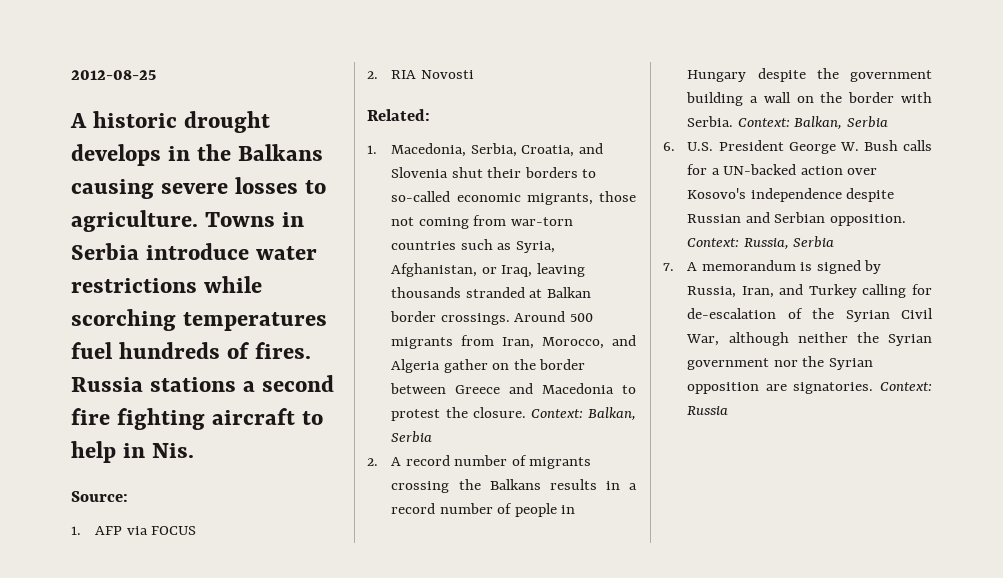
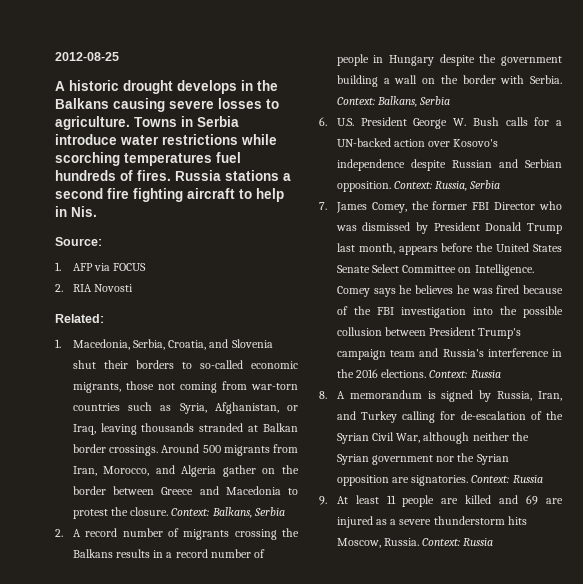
[588,407,636,421] Balkan, -> [211,507,252,518] Balkans,
[794,116,843,130] Balkan, -> [377,96,418,107] Balkans,
(674, 267) none -> [335,201,562,213] [335,222,562,234] [336,243,562,255] [336,264,534,276] [336,285,563,297] [336,306,563,318] [336,327,522,339] [336,348,562,360] [336,369,501,378] [319,391,327,399] James Comey, the former FBI Director who was dismissed by President Donald Trump last month, appears before the United States Senate Select Committee on Intelligence. Comey says he believes he was fired because of the FBI investigation into the possible collusion between President Trump's campaign team and Russia's interference in the 2016 elections. Context: Russia // 8.
(729, 410) none -> [319,495,563,507] [336,516,527,528] [336,538,494,548] // 9. At least 11 people are killed and 69 are injured as a severe thunderstorm hits Moscow, Russia. Context: Russia

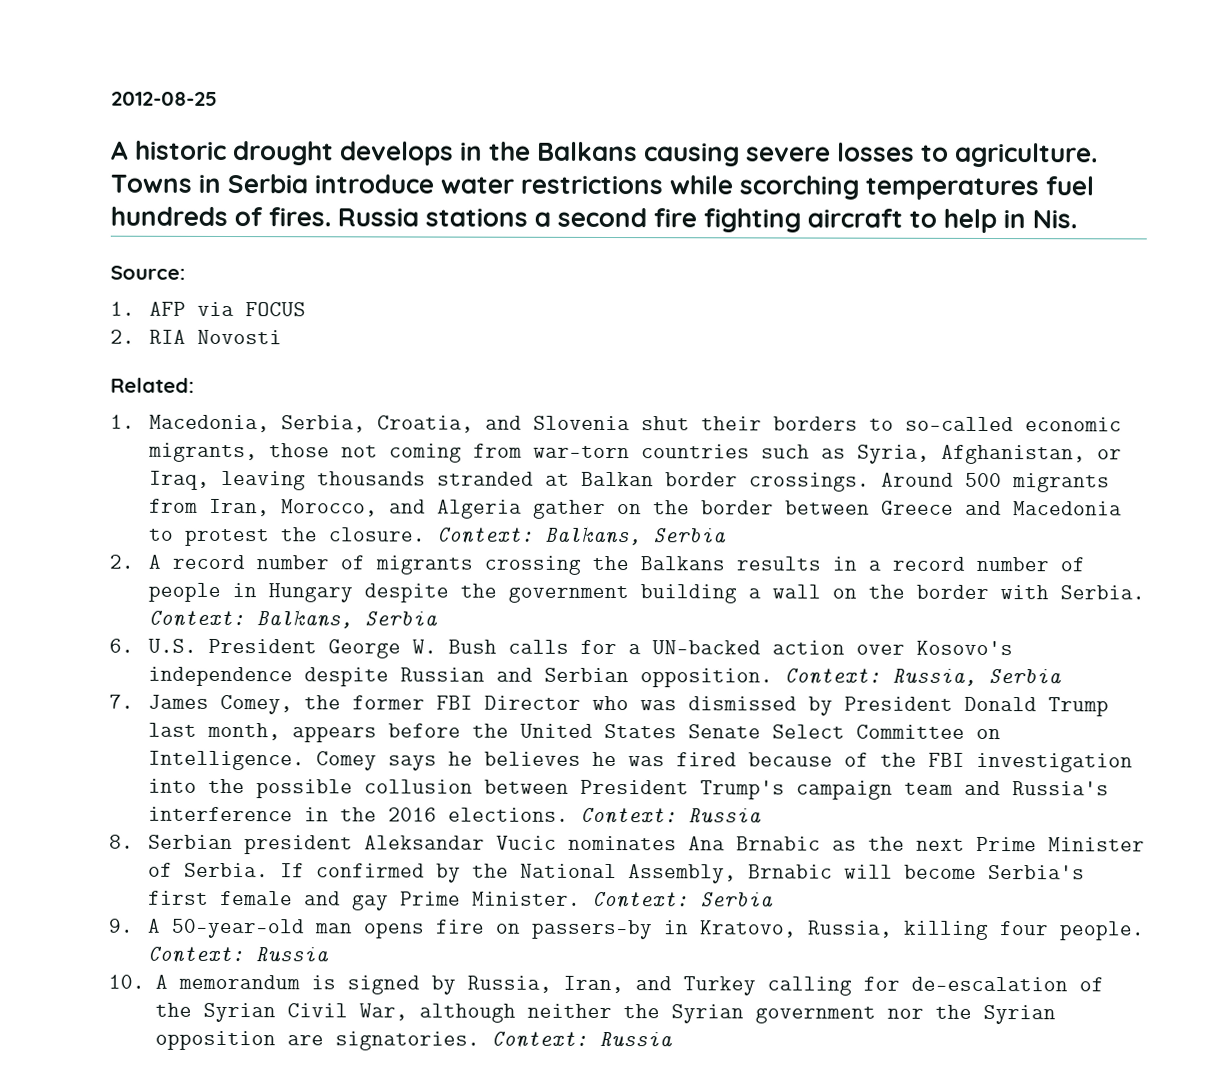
(327, 395) none -> [147,834,1145,855] [147,862,1085,884] [147,890,774,911] [108,918,1145,941] [146,946,329,964] [108,974,145,989] Serbian president Aleksandar Vucic nominates Ana Brnabic as the next Prime Minister of Serbia. If confirmed by the National Assembly, Brnabic will become Serbia's first female and gay Prime Minister. Context: Serbia // 9. A 50-year-old man opens fire on passers-by in Kratovo, Russia, killing four people. Context: Russia // 10.
[319,495,563,507] [336,516,527,528] [336,538,494,548] // 9. At least 11 people are killed and 69 are injured as a severe thunderstorm hits Moscow, Russia. Context: Russia -> (673, 1039) none

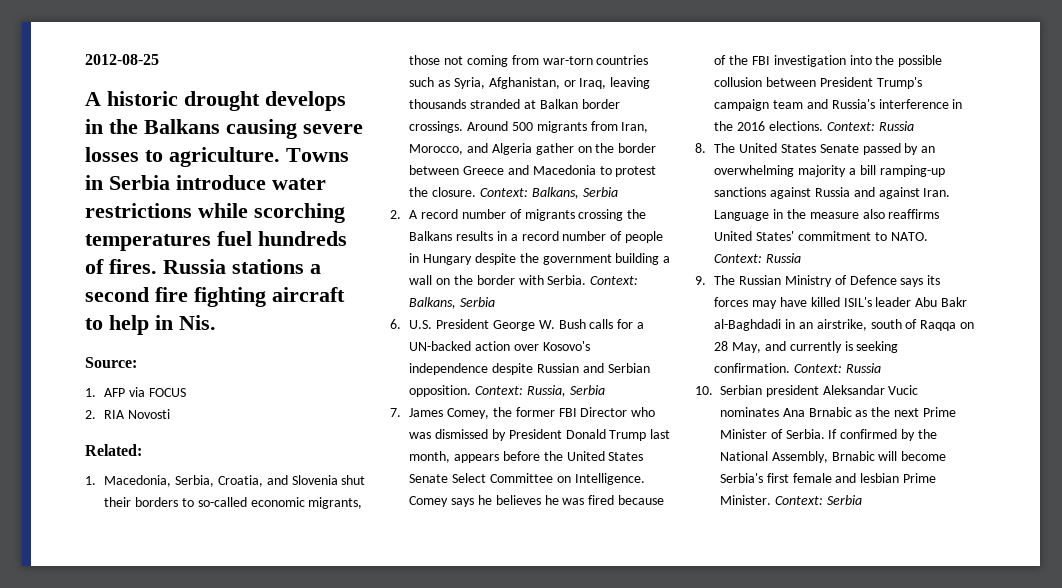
(134, 841) none -> [714,143,936,155] [714,165,945,177] [714,187,951,199] [714,209,940,221] [714,231,928,241] [714,253,802,263] [695,275,941,287] [714,297,967,309] [714,319,974,331] [714,341,899,353] [714,363,882,373] [695,386,713,395] The United States Senate passed by an overwhelming majority a bill ramping-up sanctions against Russia and against Iran. Language in the measure also reaffirms United States' commitment to NATO. Context: Russia // 9. The Russian Ministry of Defence says its forces may have killed ISIL's leader Abu Bakr al-Baghdadi in an airstrike, south of Raqqa on 28 May, and currently is seeking confirmation. Context: Russia // 10.
[351,894,389,911] gay -> [860,473,900,483] lesbian
[108,918,1145,941] [146,946,329,964] [108,974,1104,996] [154,1002,1056,1025] [154,1030,673,1051] // 9. A 50-year-old man opens fire on passers-by in Kratovo, Russia, killing four people. Context: Russia // 10. A memorandum is signed by Russia, Iran, and Turkey calling for de-escalation of the Syrian Civil War, although neither the Syrian government nor the Syrian opposition are signatories. Context: Russia -> (862, 500) none

